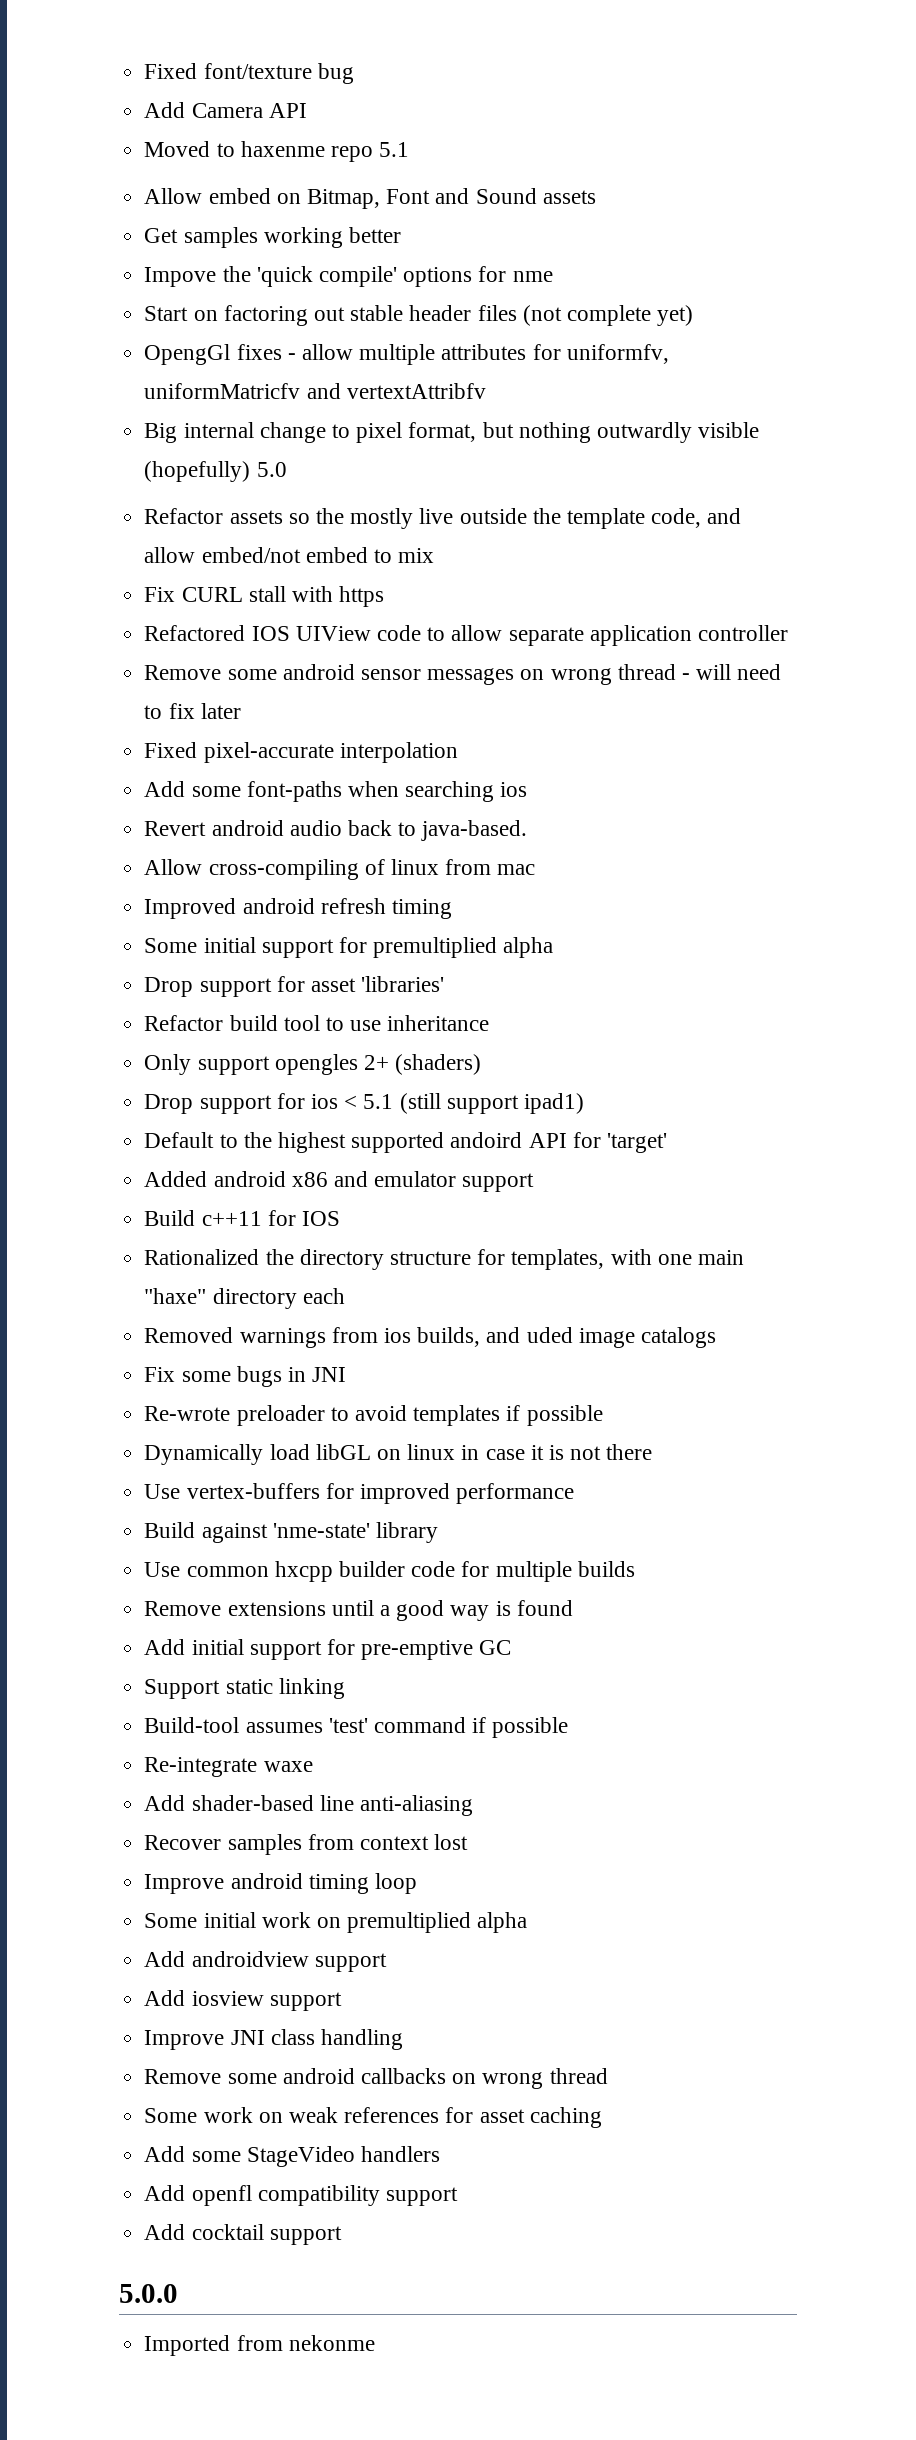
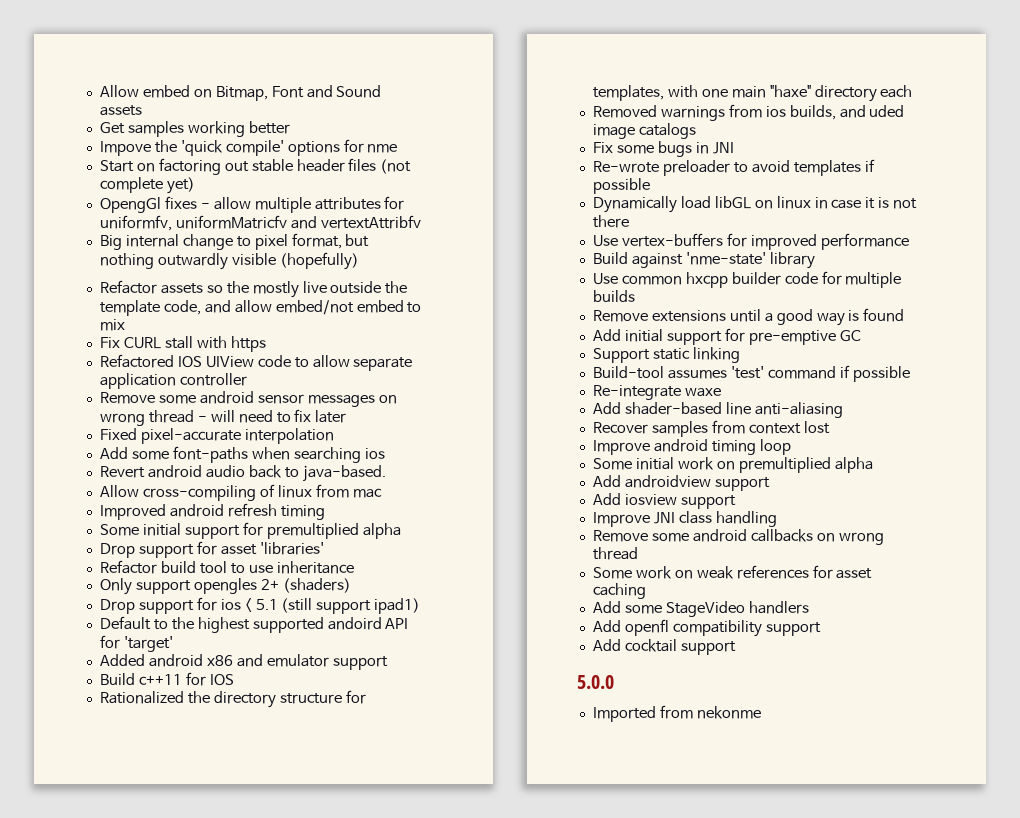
[144,63,354,84] [144,102,307,118] [144,141,410,162] Fixed font/texture bug // Add Camera API // Moved to haxenme repo 5.1 // -> (99, 91) none
[256,462,287,477] 5.0 -> (359, 261) none

